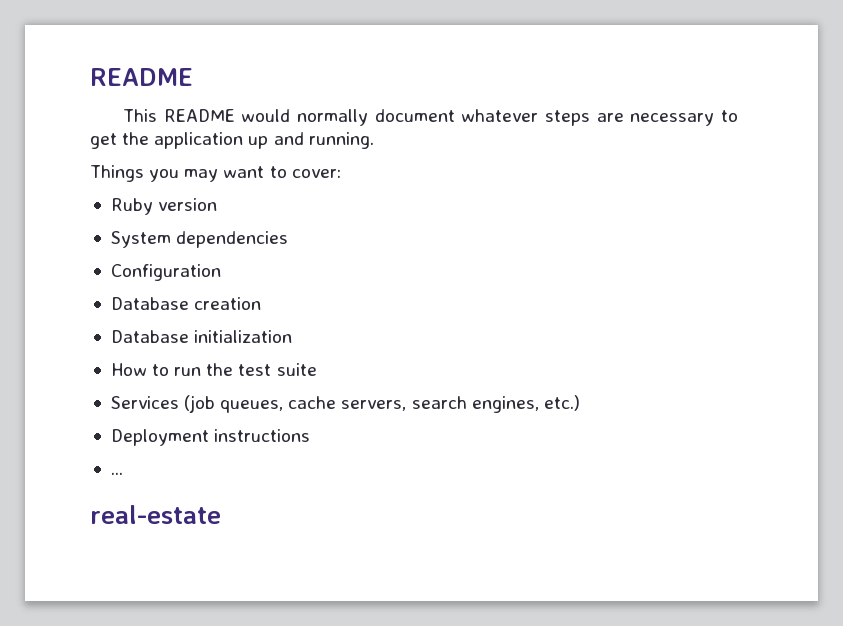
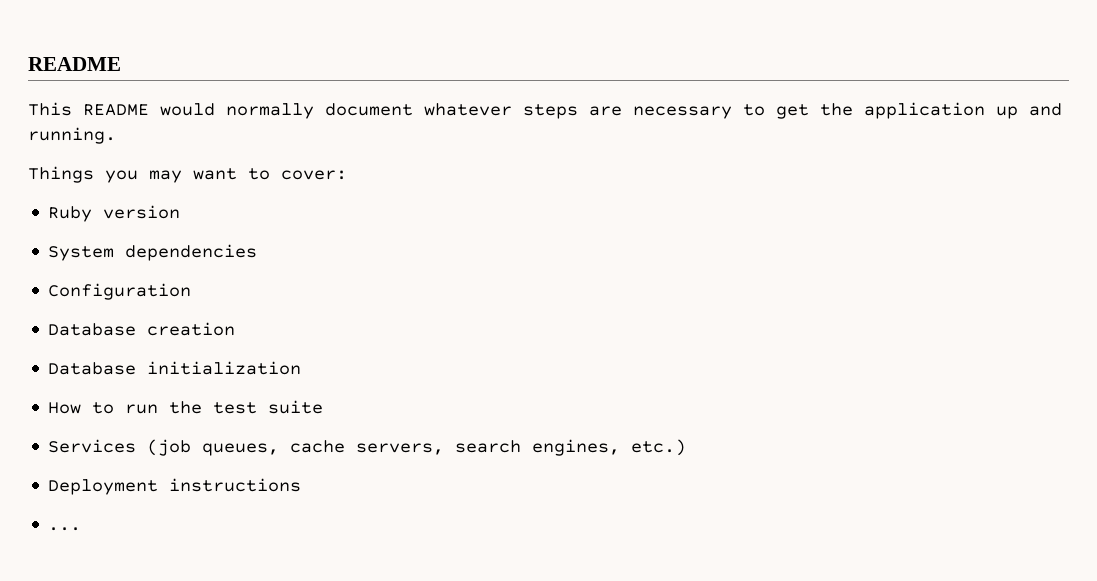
[90,505,221,524] // real-estate -> (82, 529) none

